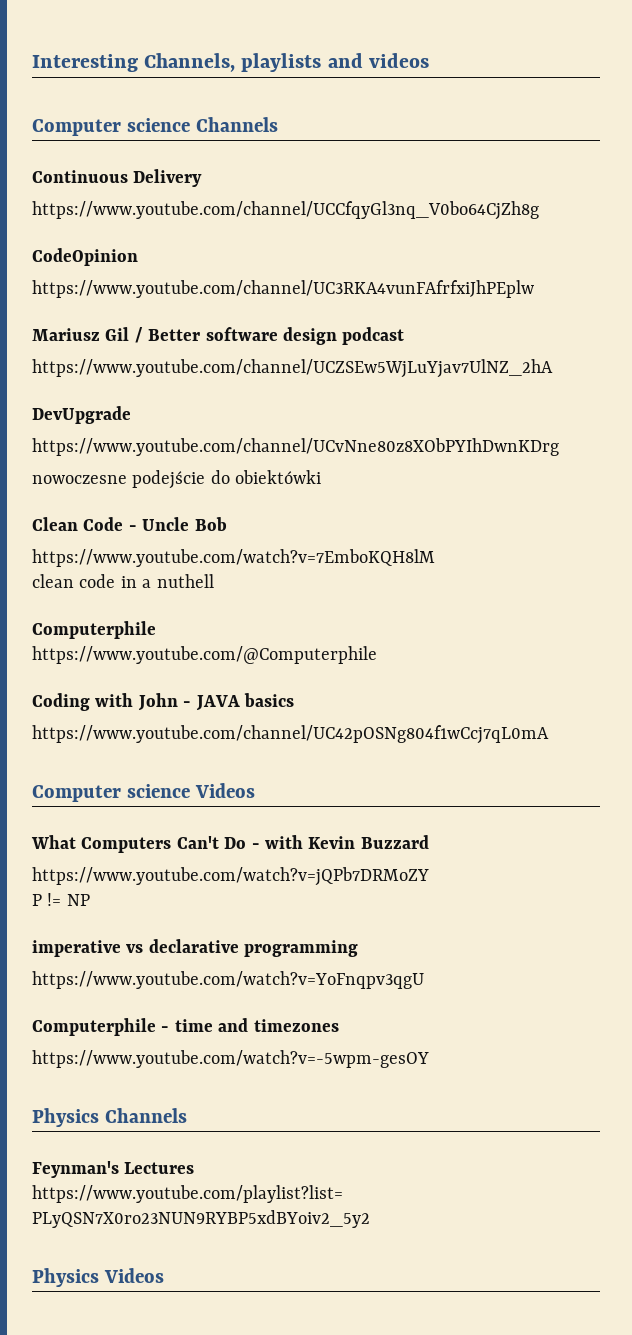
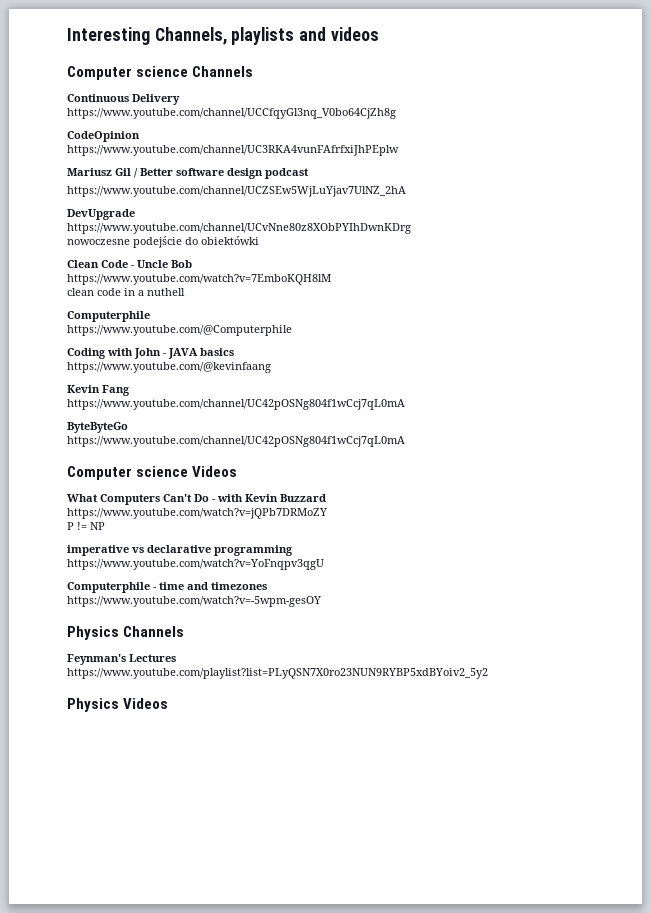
(294, 700) none -> [67,362,271,373] [67,385,130,396] [67,399,405,410] [67,422,128,433] // https://www.youtube.com/@kevinfaang // Kevin Fang // https://www.youtube.com/channel/UC42pOSNg804f1wCcj7qL0mA // ByteByteGo

